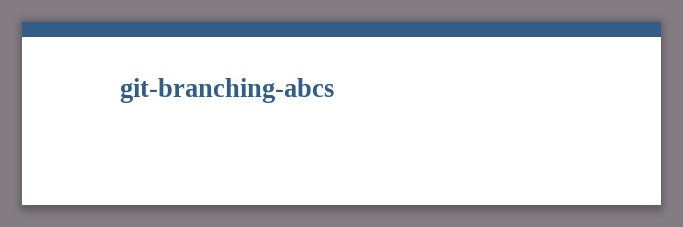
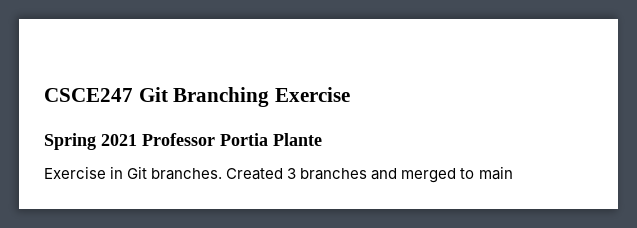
[120,78,334,103] git-branching-abcs -> [44,87,351,107] [44,133,322,150] [44,166,513,183] CSCE247 Git Branching Exercise // Spring 2021 Professor Portia Plante // Exercise in Git branches. Created 3 branches and merged to main

